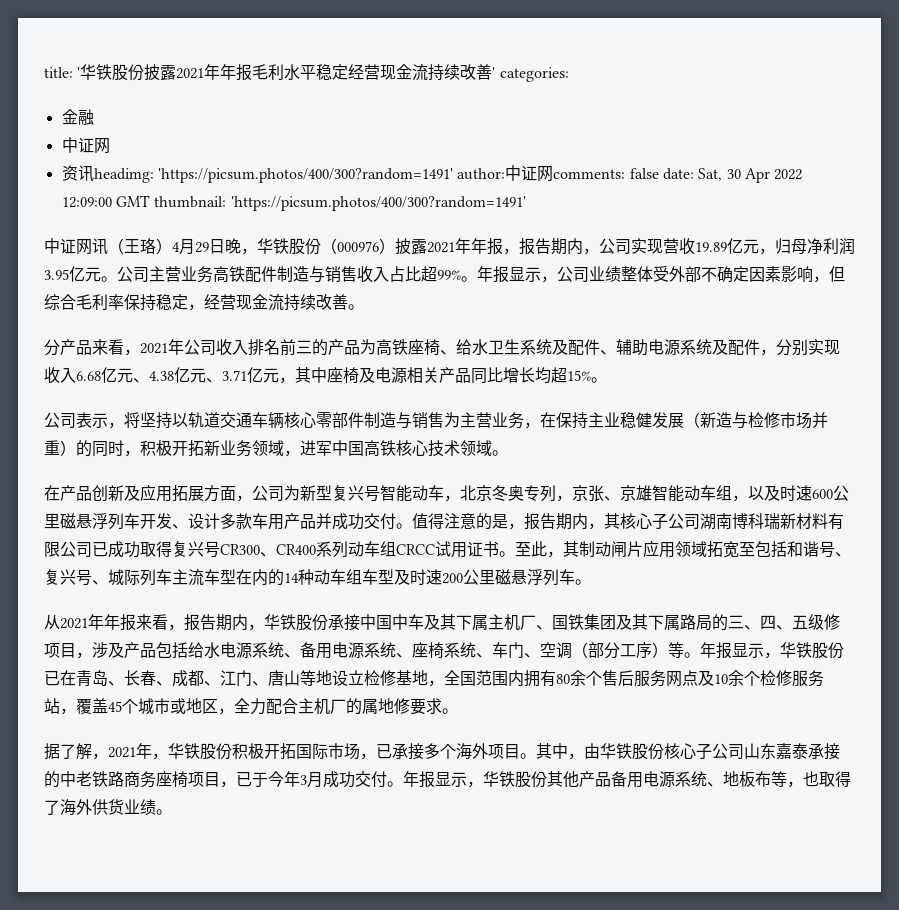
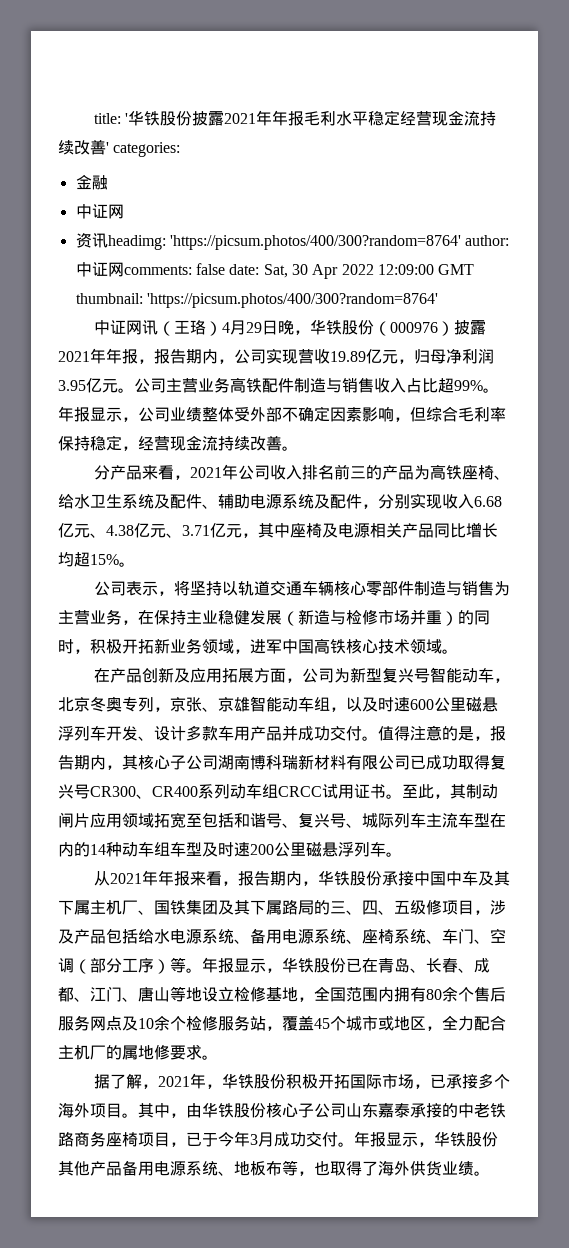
[157,168,453,183] 'https://picsum.photos/400/300?random=1491' -> [169,235,461,250] 'https://picsum.photos/400/300?random=8764'
[230,196,526,211] 'https://picsum.photos/400/300?random=1491' -> [146,293,438,308] 'https://picsum.photos/400/300?random=8764'

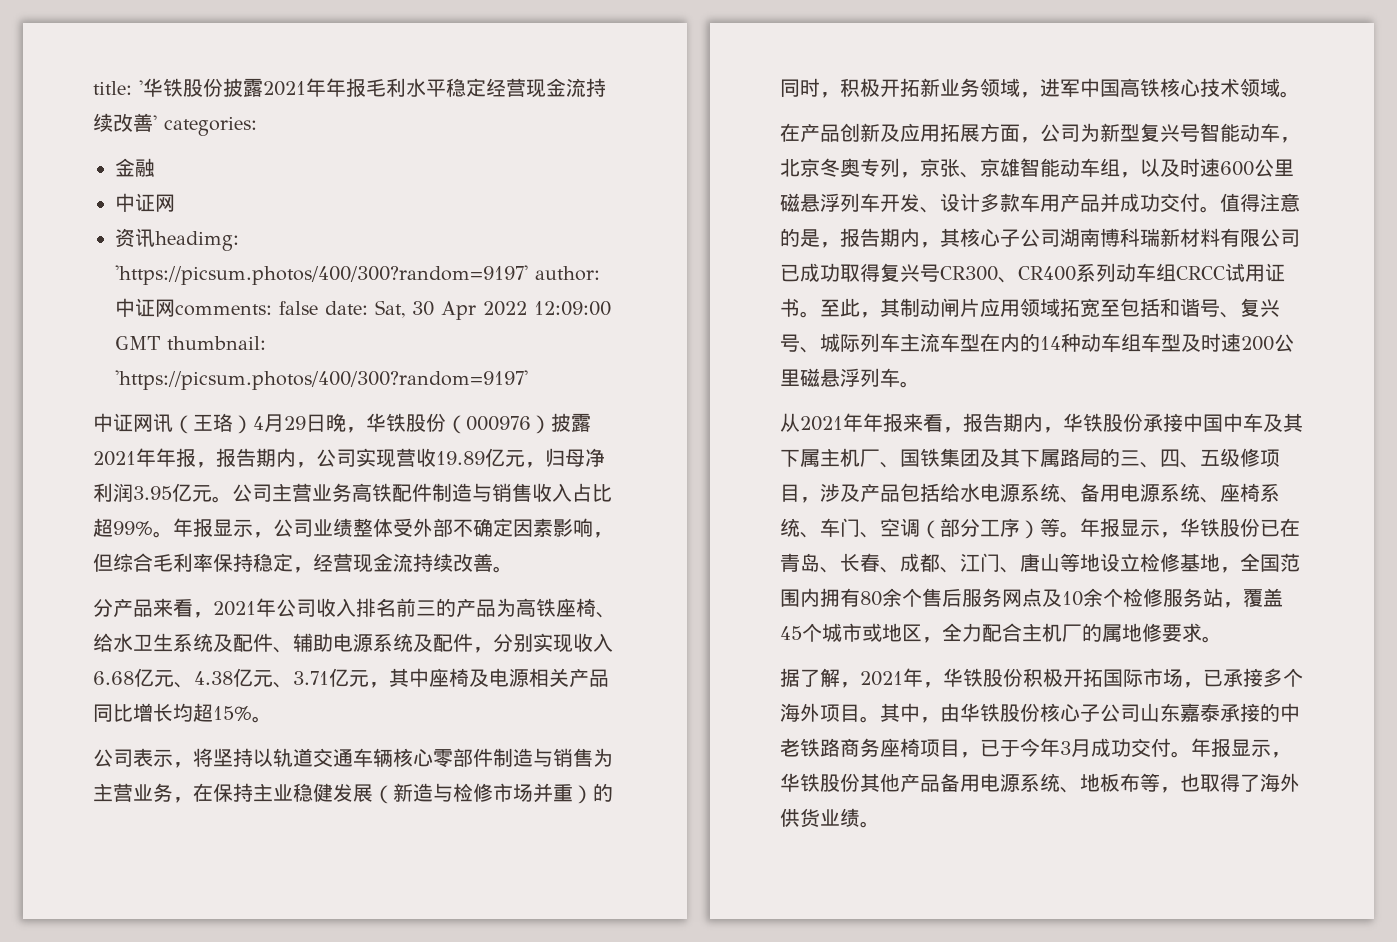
[169,235,461,250] 'https://picsum.photos/400/300?random=8764' -> [115,265,528,285] 'https://picsum.photos/400/300?random=9197'
[146,293,438,308] 'https://picsum.photos/400/300?random=8764' -> [115,370,528,390] 'https://picsum.photos/400/300?random=9197'

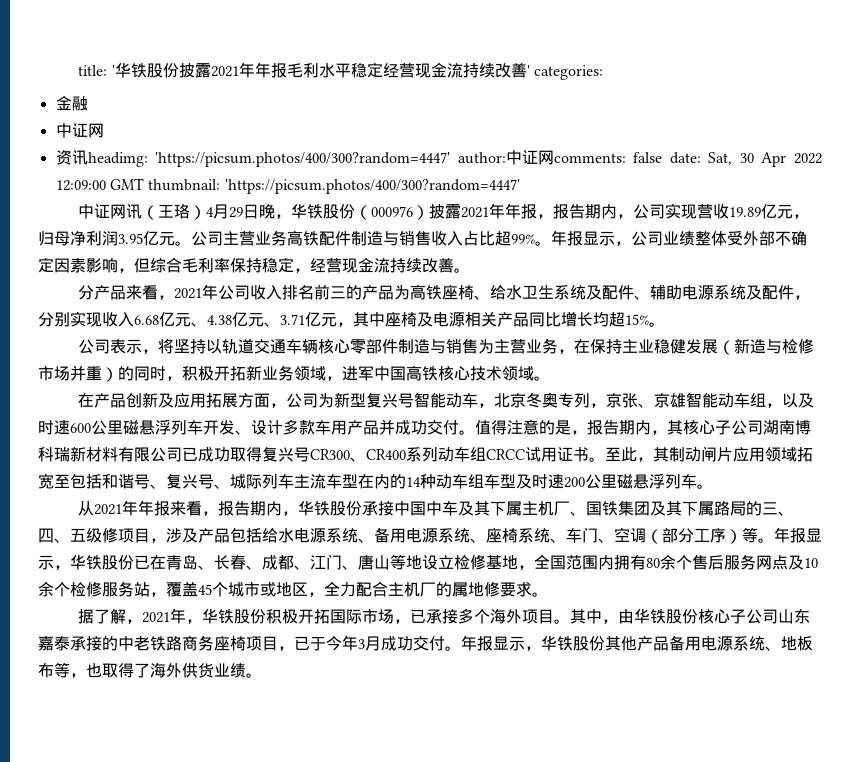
[115,265,528,285] 'https://picsum.photos/400/300?random=9197' -> [155,152,451,167] 'https://picsum.photos/400/300?random=4447'
[115,370,528,390] 'https://picsum.photos/400/300?random=9197' -> [224,179,520,194] 'https://picsum.photos/400/300?random=4447'

